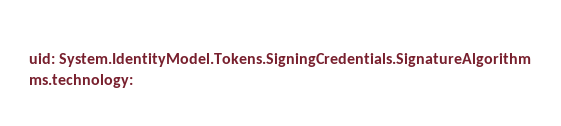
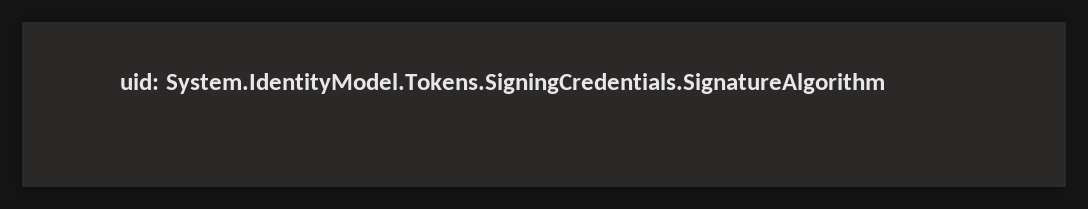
[29,74,133,88] ms.technology: -> (885, 83) none

